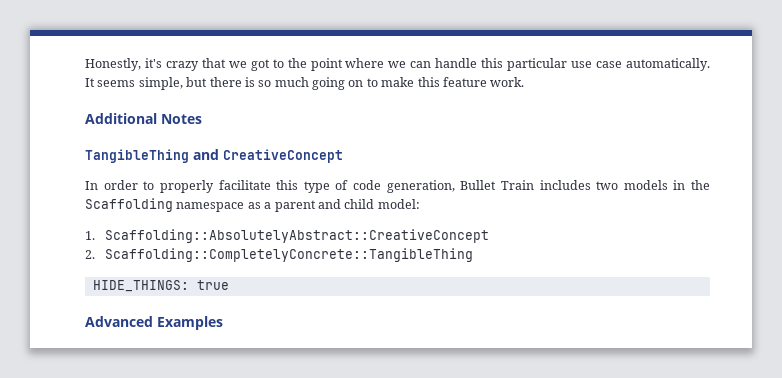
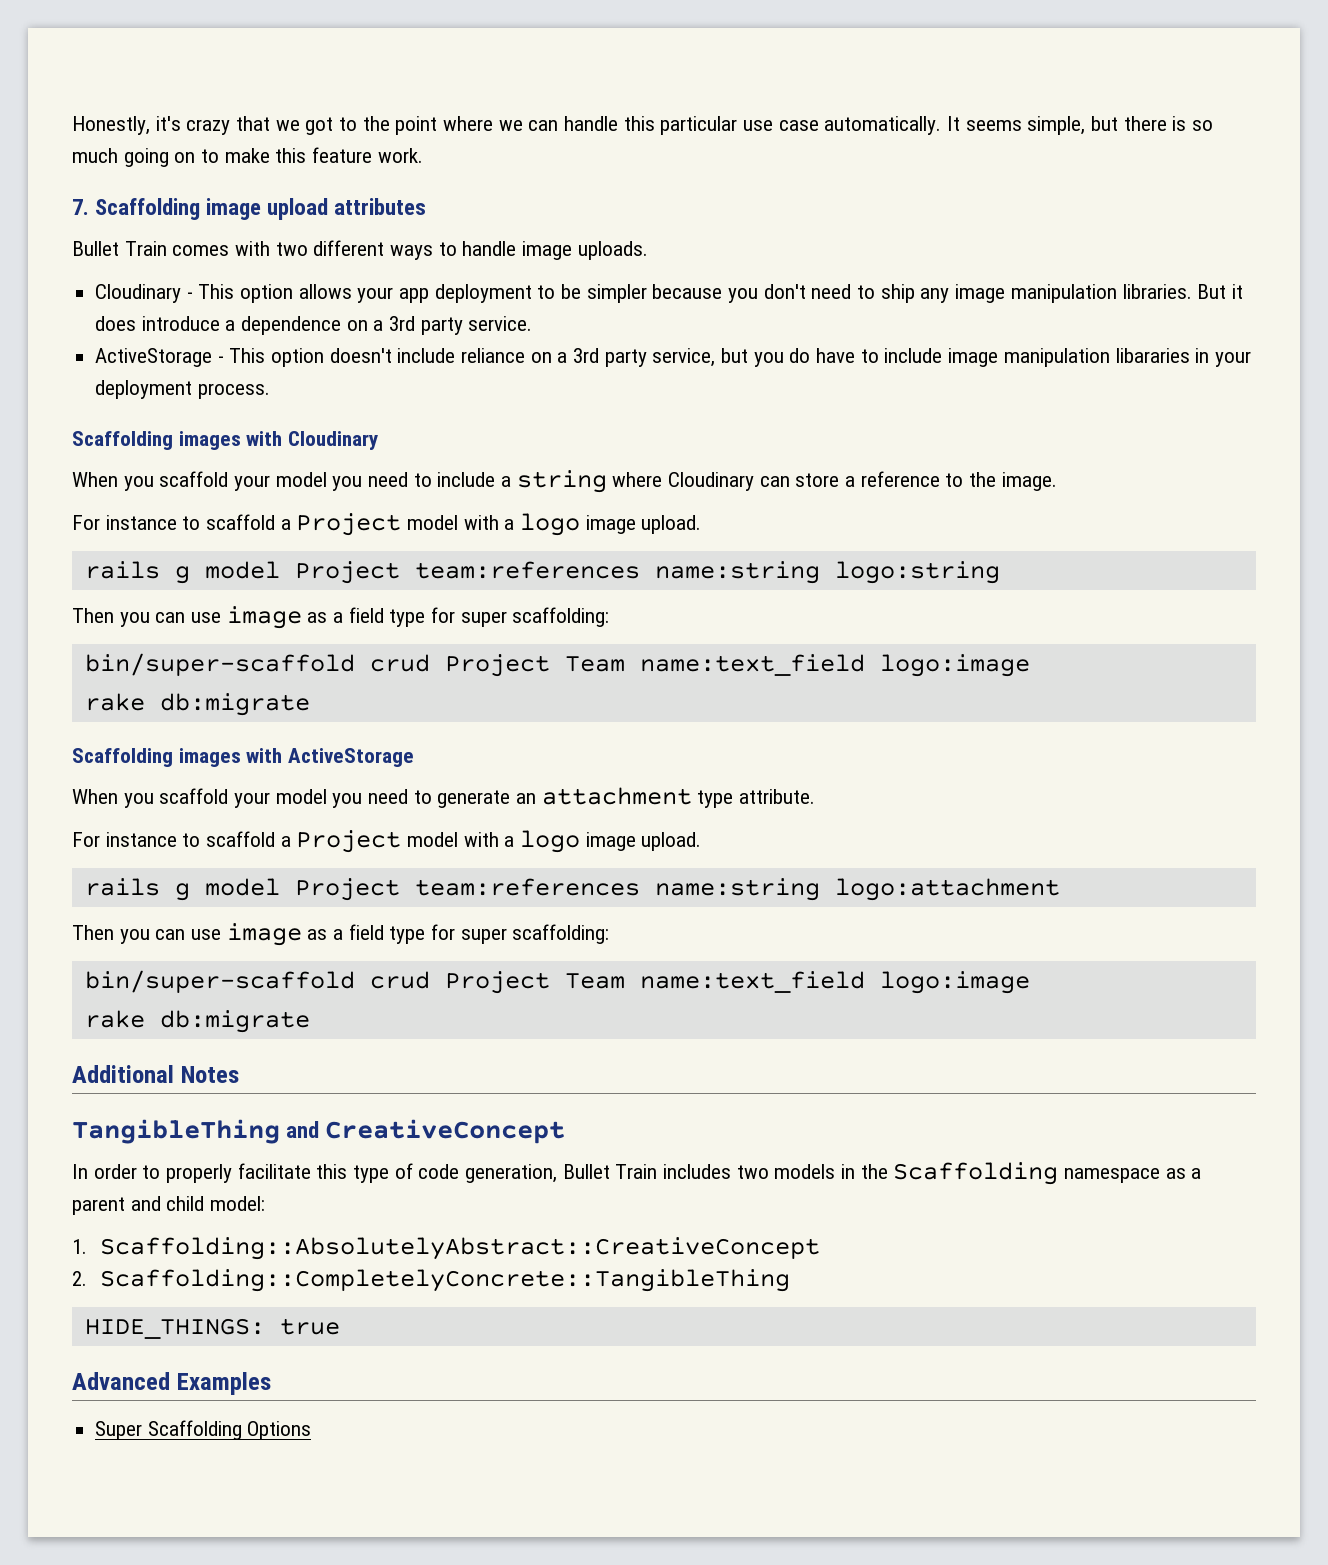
(525, 82) none -> [72,198,427,220] [72,240,648,260] [95,284,1243,303] [95,316,533,335] [95,348,1251,367] [95,380,270,399] [72,431,379,450] [72,470,1057,493] [72,513,702,536] [84,561,1000,584] [72,606,610,629] [84,653,1030,677] [84,693,310,716] [72,748,415,767] [72,787,816,808] [72,830,702,853] [84,878,1060,901] [72,923,610,946] [84,970,1030,994] [84,1010,310,1033] // 7. Scaffolding image upload attributes // Bullet Train comes with two different ways to handle image uploads. // Cloudinary - This option allows your app deployment to be simpler because you don't need to ship any image manipulation libraries. But it does introduce a dependence on a 3rd party service. // ActiveStorage - This option doesn't include reliance on a 3rd party service, but you do have to include image manipulation libararies in your deployment process. // Scaffolding images with Cloudinary // When you scaffold your model you need to include a string where Cloudinary can store a reference to the image. // For instance to scaffold a Project model with a logo image upload. // rails g model Project team:references name:string logo:string // Then you can use image as a field type for super scaffolding: // bin/super-scaffold crud Project Team name:text_field logo:image // rake db:migrate // Scaffolding images with ActiveStorage // When you scaffold your model you need to generate an attachment type attribute. // For instance to scaffold a Project model with a logo image upload. // rails g model Project team:references name:string logo:attachment // Then you can use image as a field type for super scaffolding: // bin/super-scaffold crud Project Team name:text_field logo:image // rake db:migrate
(223, 323) none -> [95,1420,312,1440] // Super Scaffolding Options

